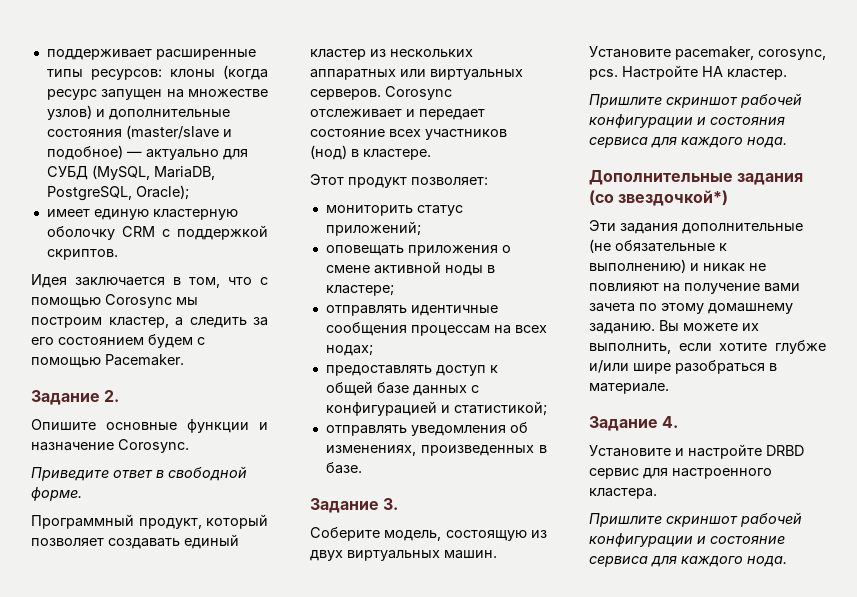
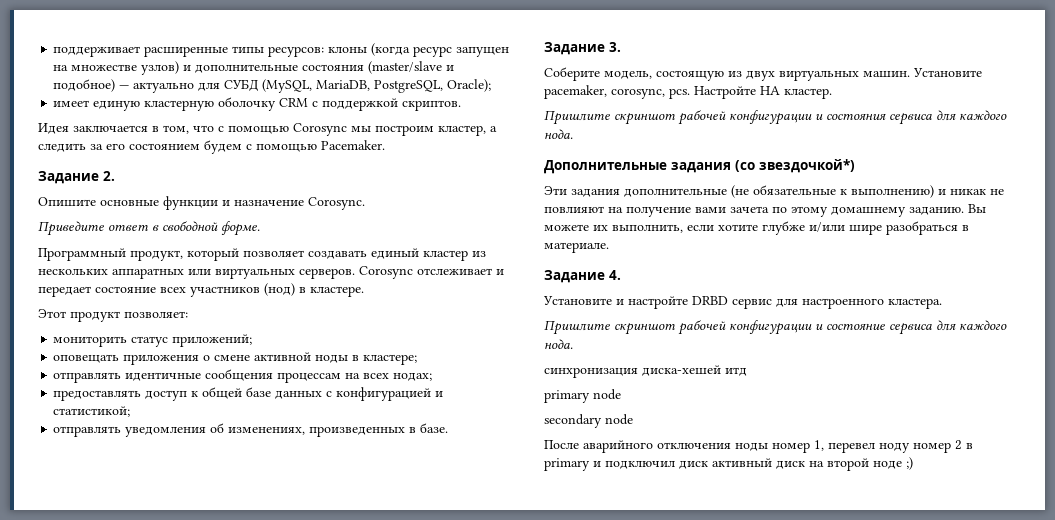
(787, 561) none -> [544,365,747,378] [544,389,621,403] [544,414,633,428] [544,440,973,453] [544,457,913,471] // синхронизация диска-хешей итд // primary node // secondary node // После аварийного отключения ноды номер 1, перевел ноду номер 2 в primary и подключил диск активный диск на второй ноде ;)

